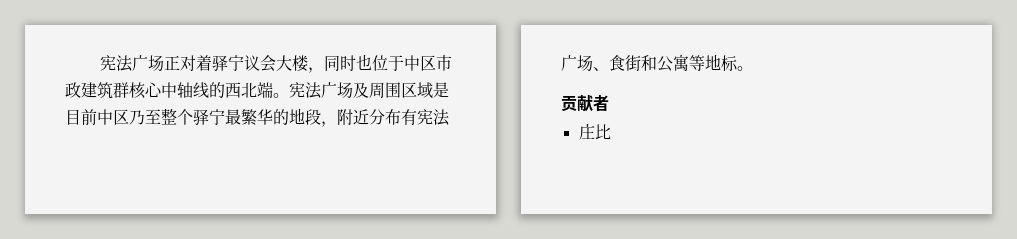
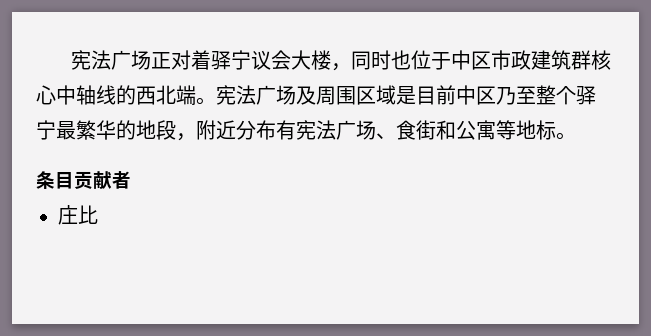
(753, 68) none -> [36,171,74,189] 条目

